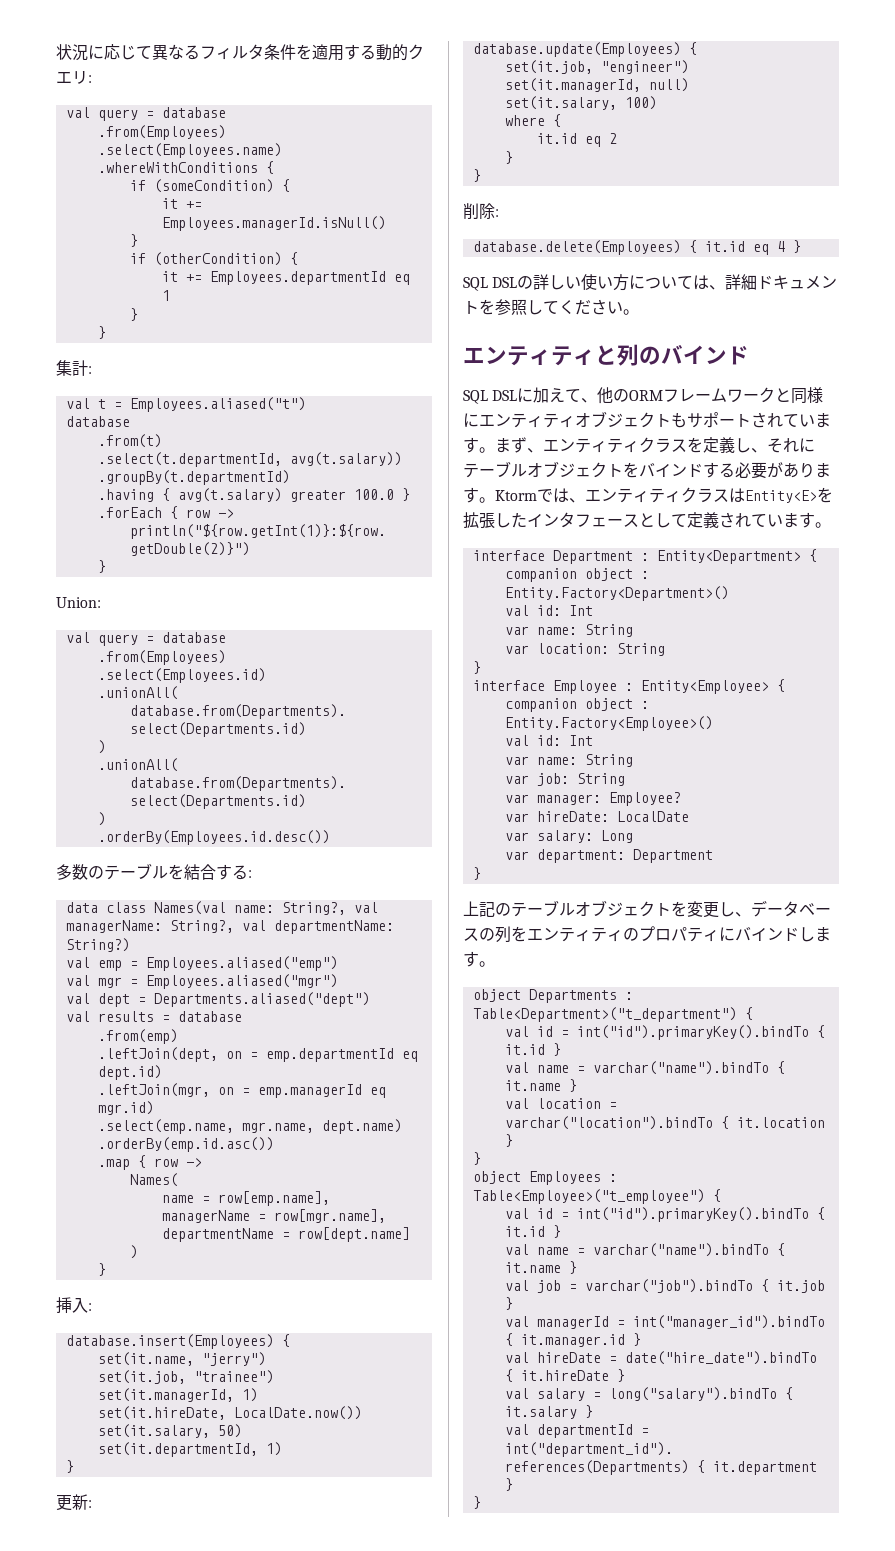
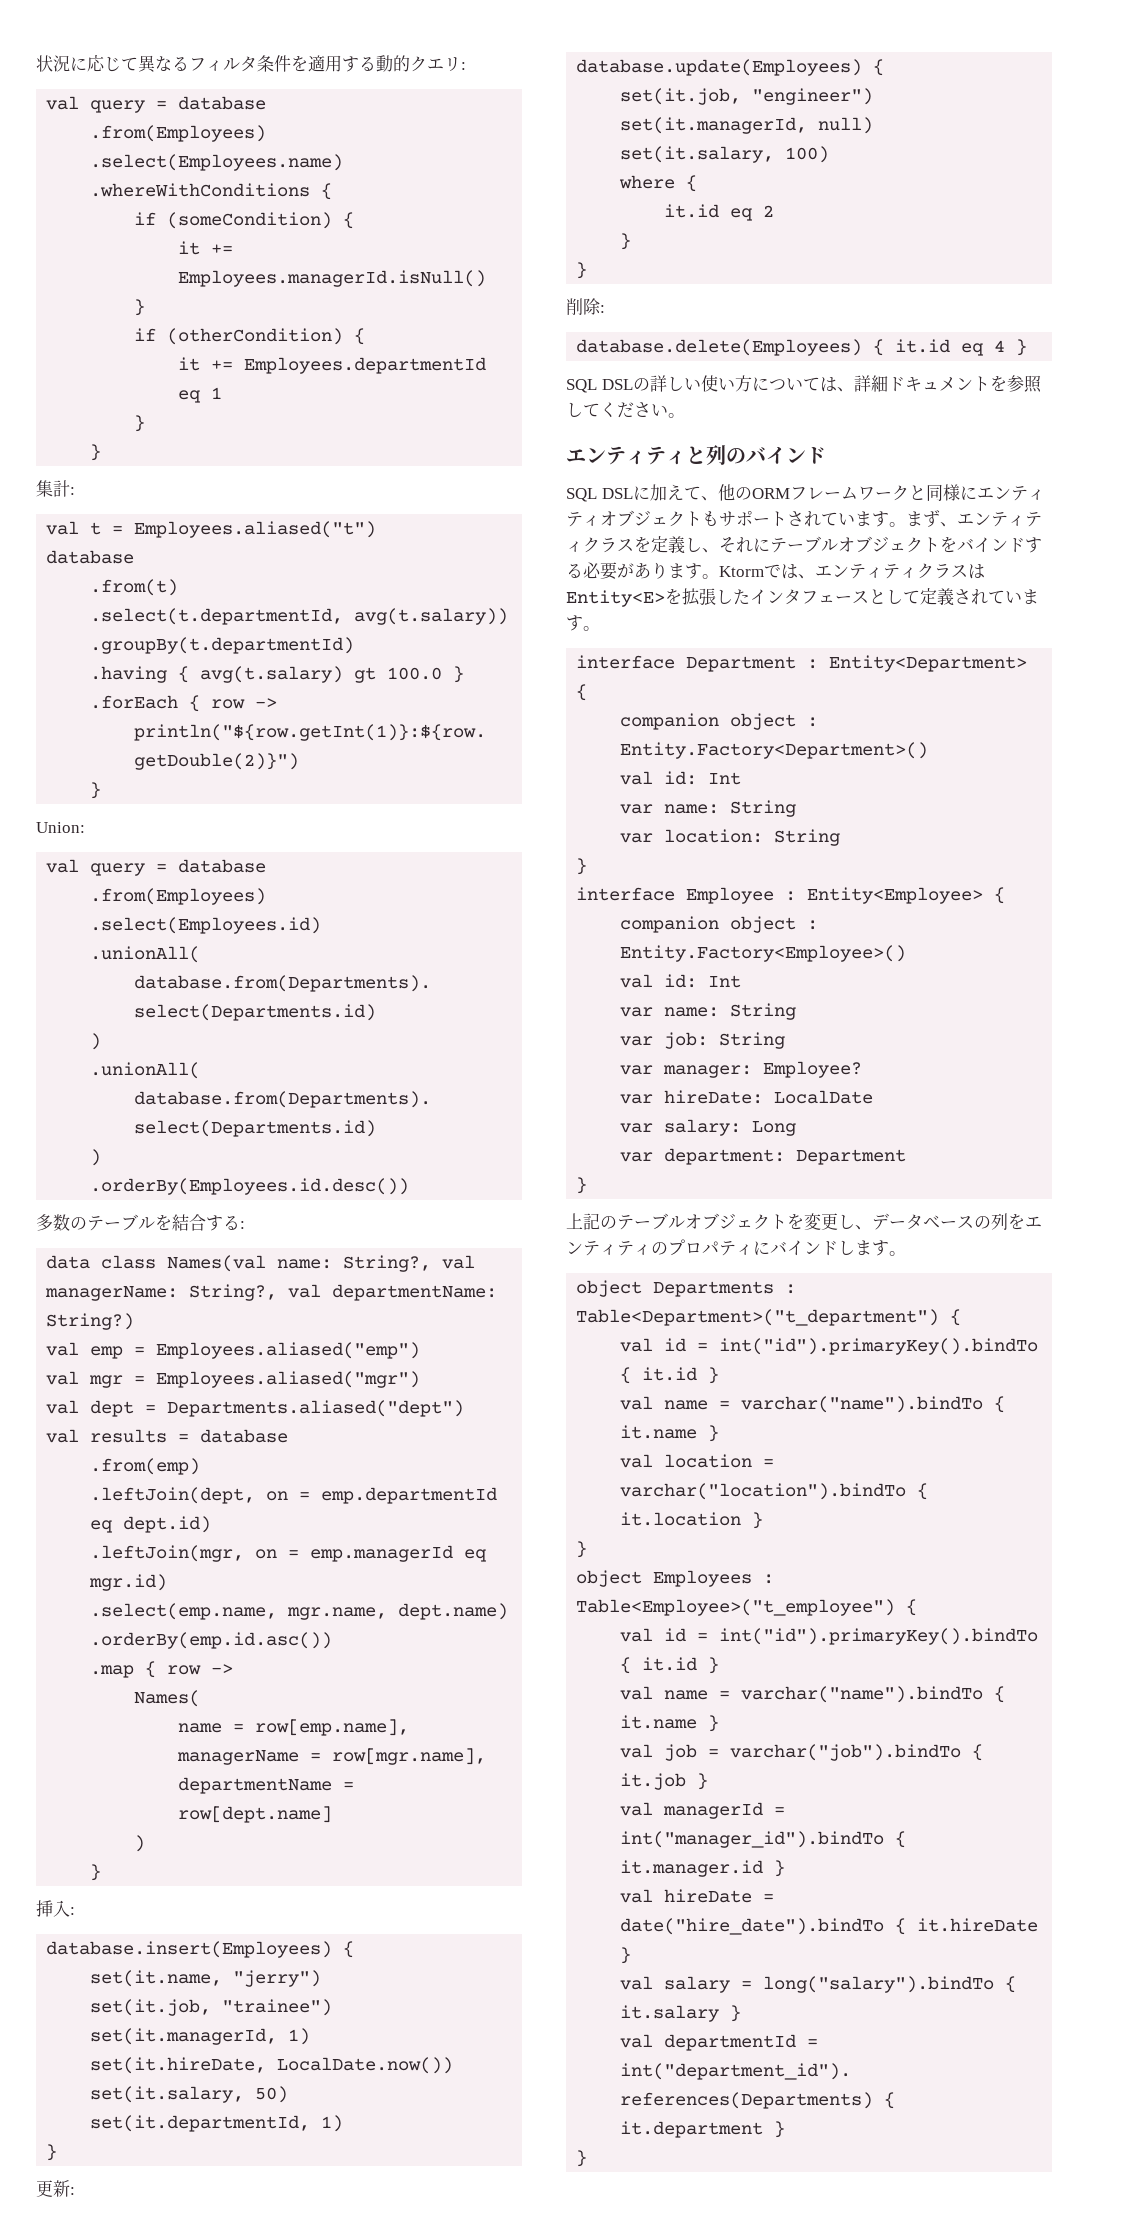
[289,490,346,502] greater -> [354,667,377,683] gt

